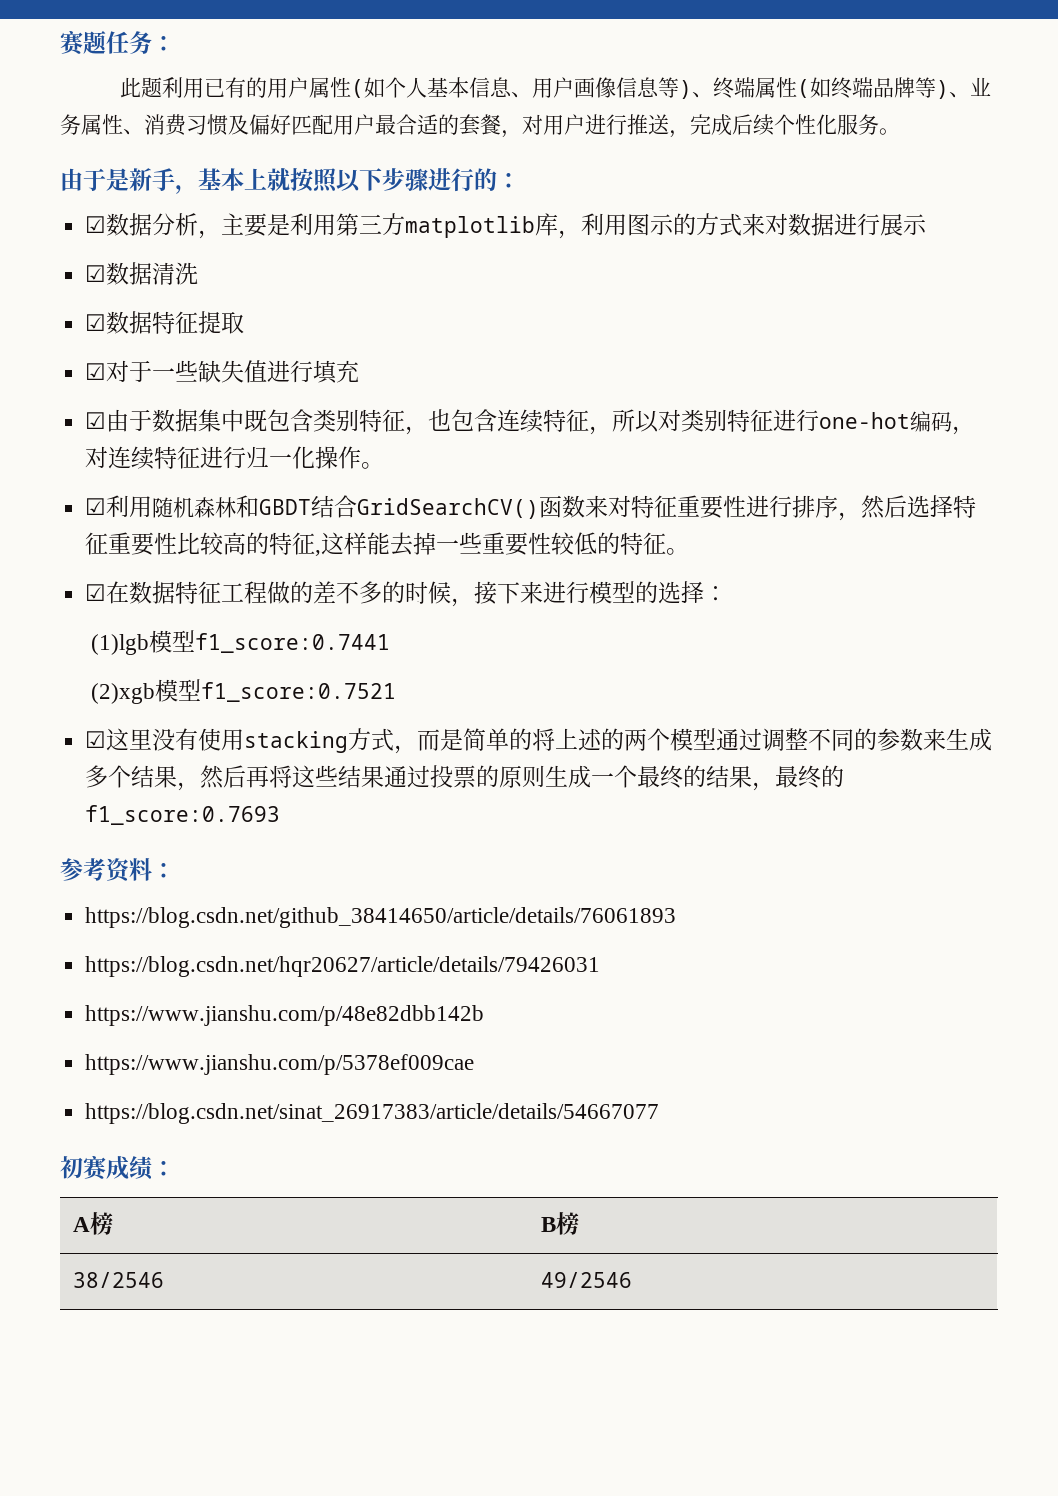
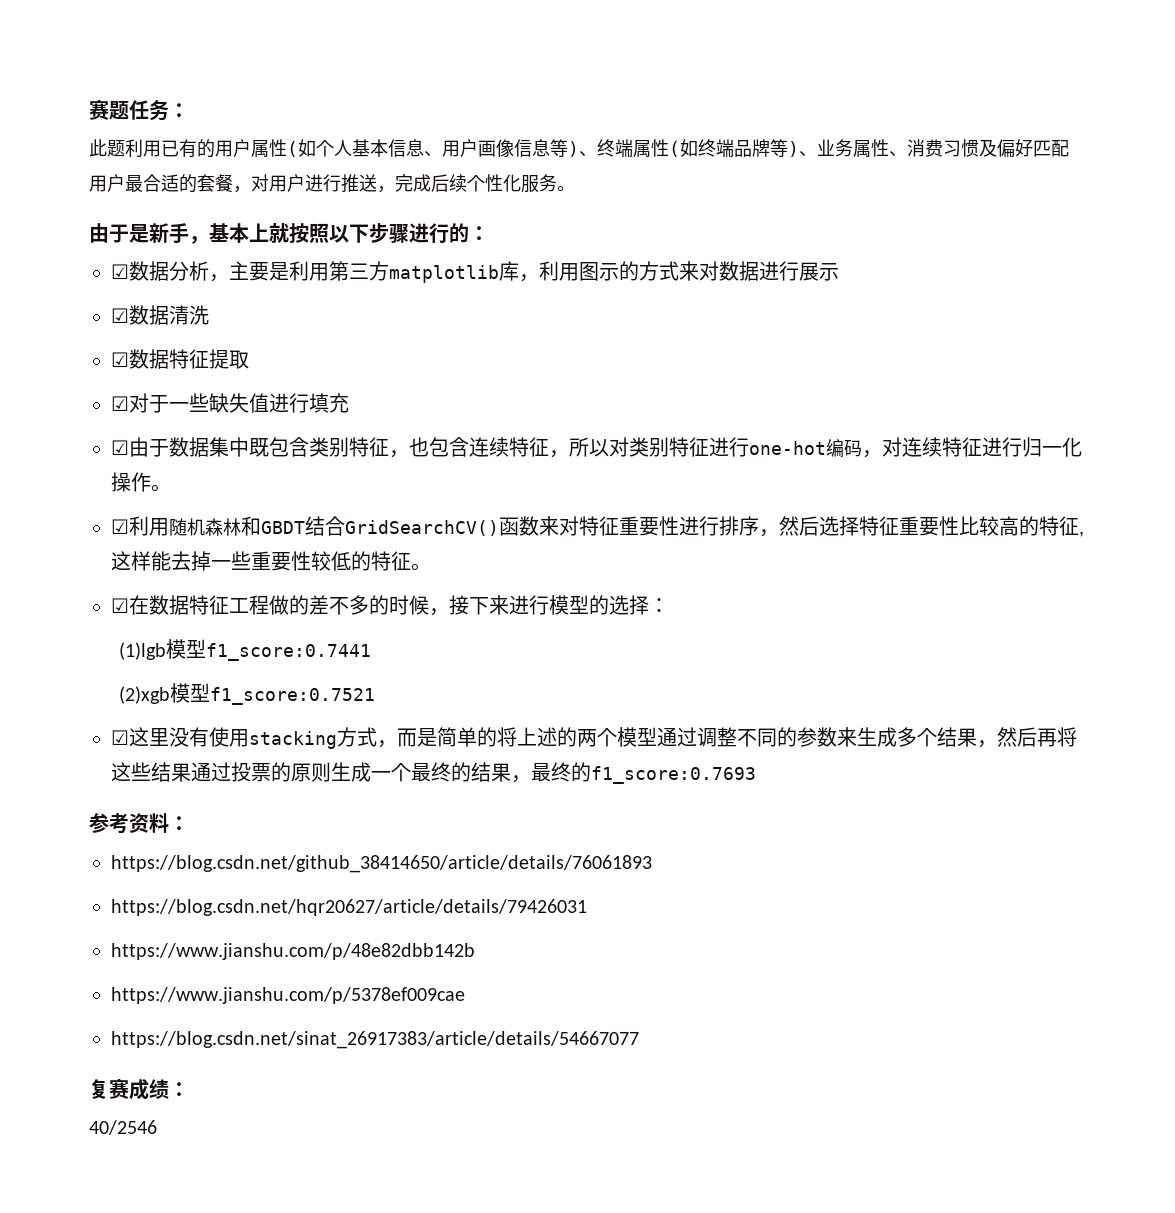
[60,1156,83,1179] 初 -> [89,1079,109,1099] 复
[72,1212,113,1235] [540,1212,579,1235] [72,1272,164,1288] [540,1272,632,1288] // A榜 | B榜 // 38/2546 | 49/2546 -> [89,1120,157,1135] // 40/2546

